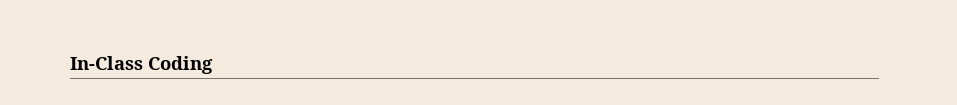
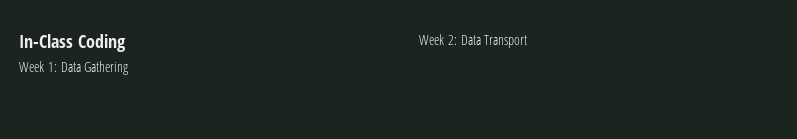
(213, 65) none -> [19,61,129,75] [419,34,528,48] // Week 1: Data Gathering // Week 2: Data Transport

